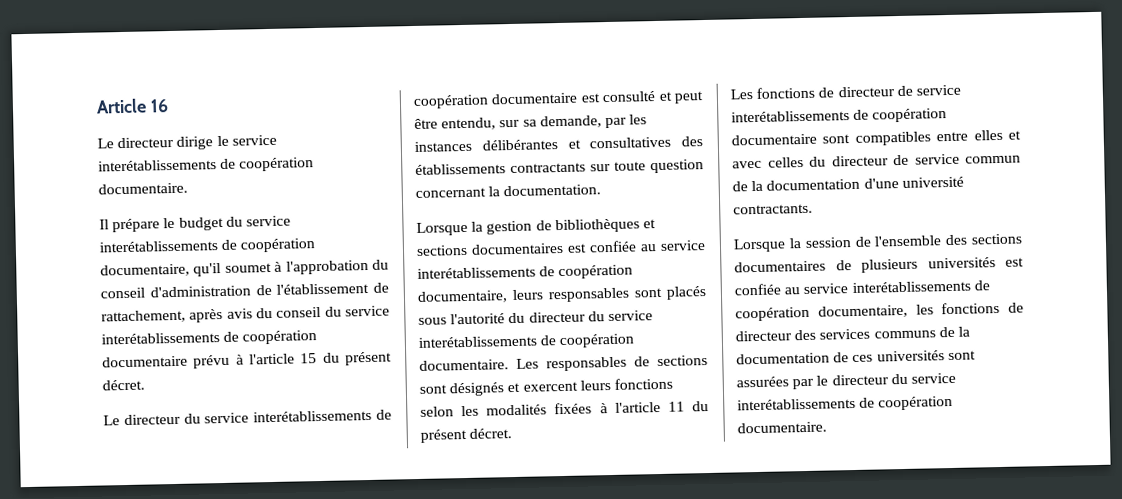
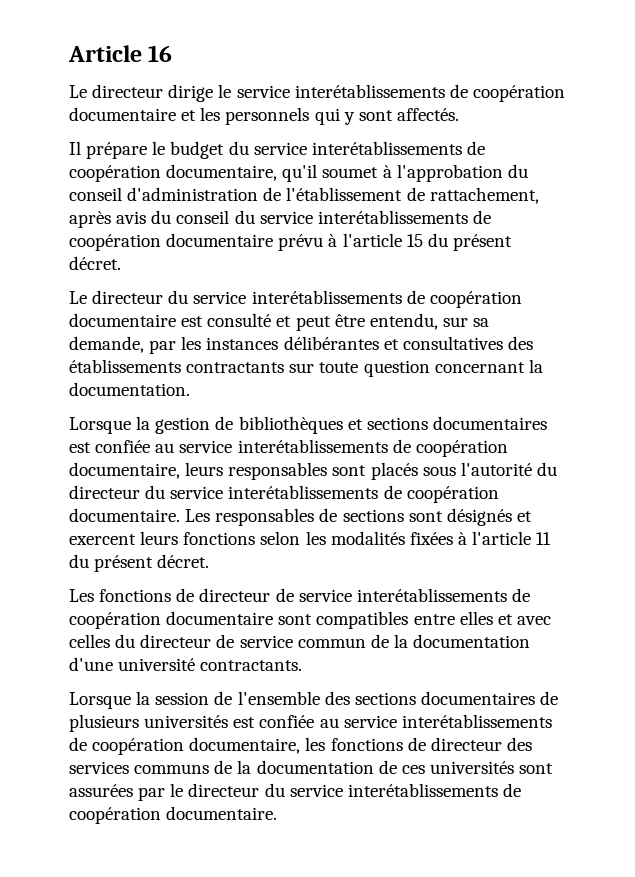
[98,182,188,195] documentaire. -> [69,107,459,125] documentaire et les personnels qui y sont affectés.

